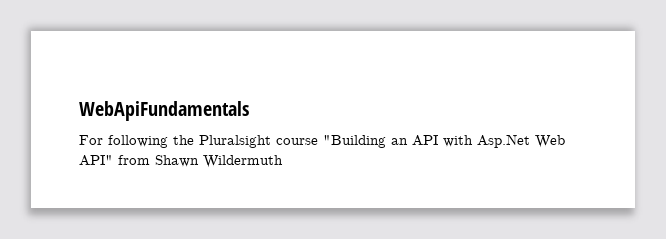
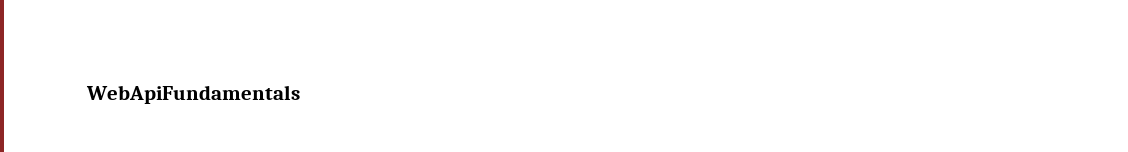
[79,134,565,148] [79,155,283,168] // For following the Pluralsight course "Building an API with Asp.Net Web API" from Shawn Wildermuth -> (300, 94) none

